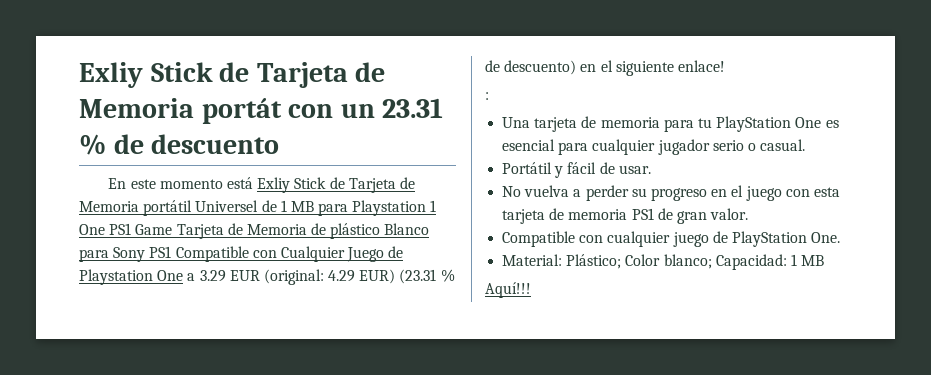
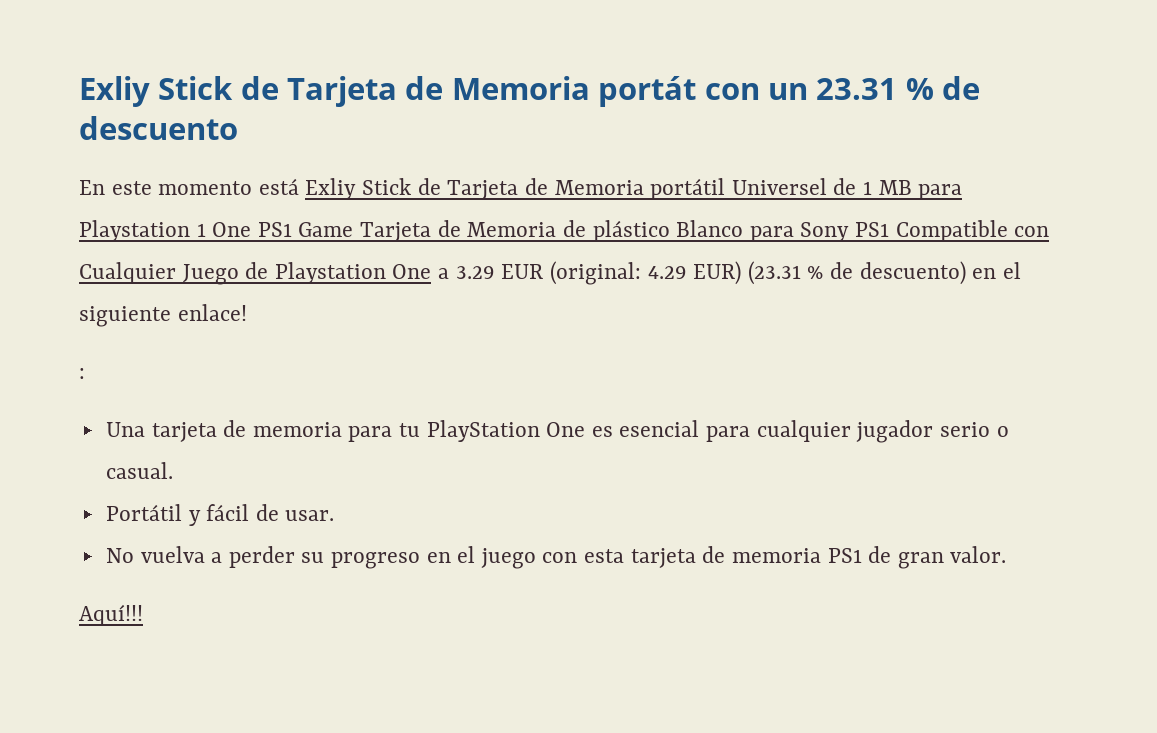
[502,231,841,247] [502,254,825,270] // Compatible con cualquier juego de PlayStation One. // Material: Plástico; Color blanco; Capacidad: 1 MB -> (1007, 554) none

